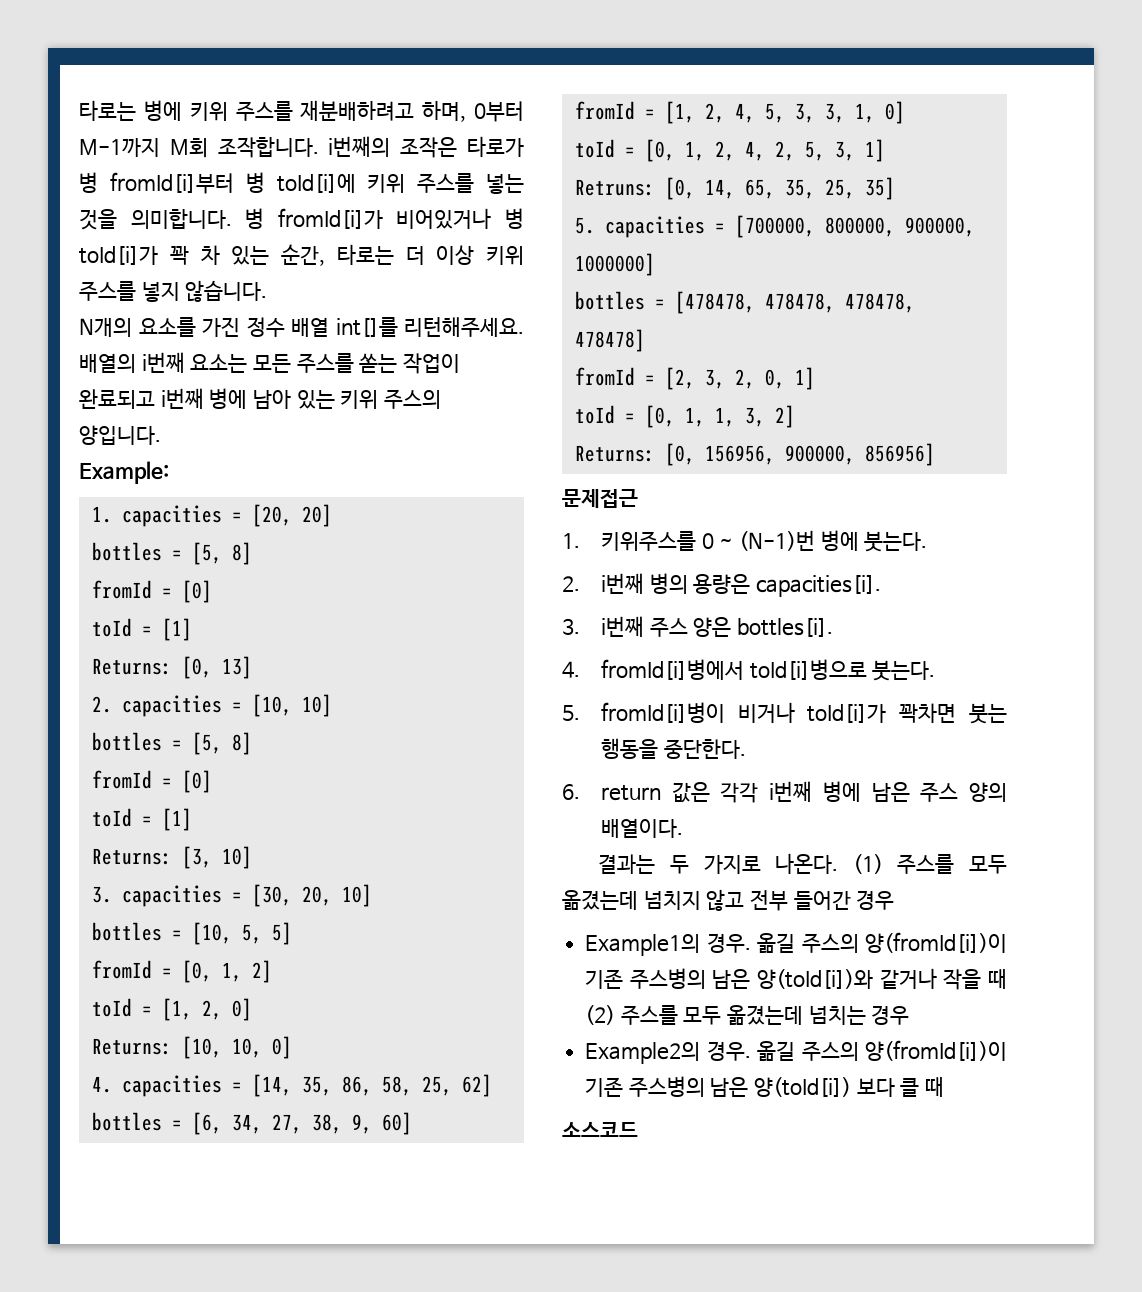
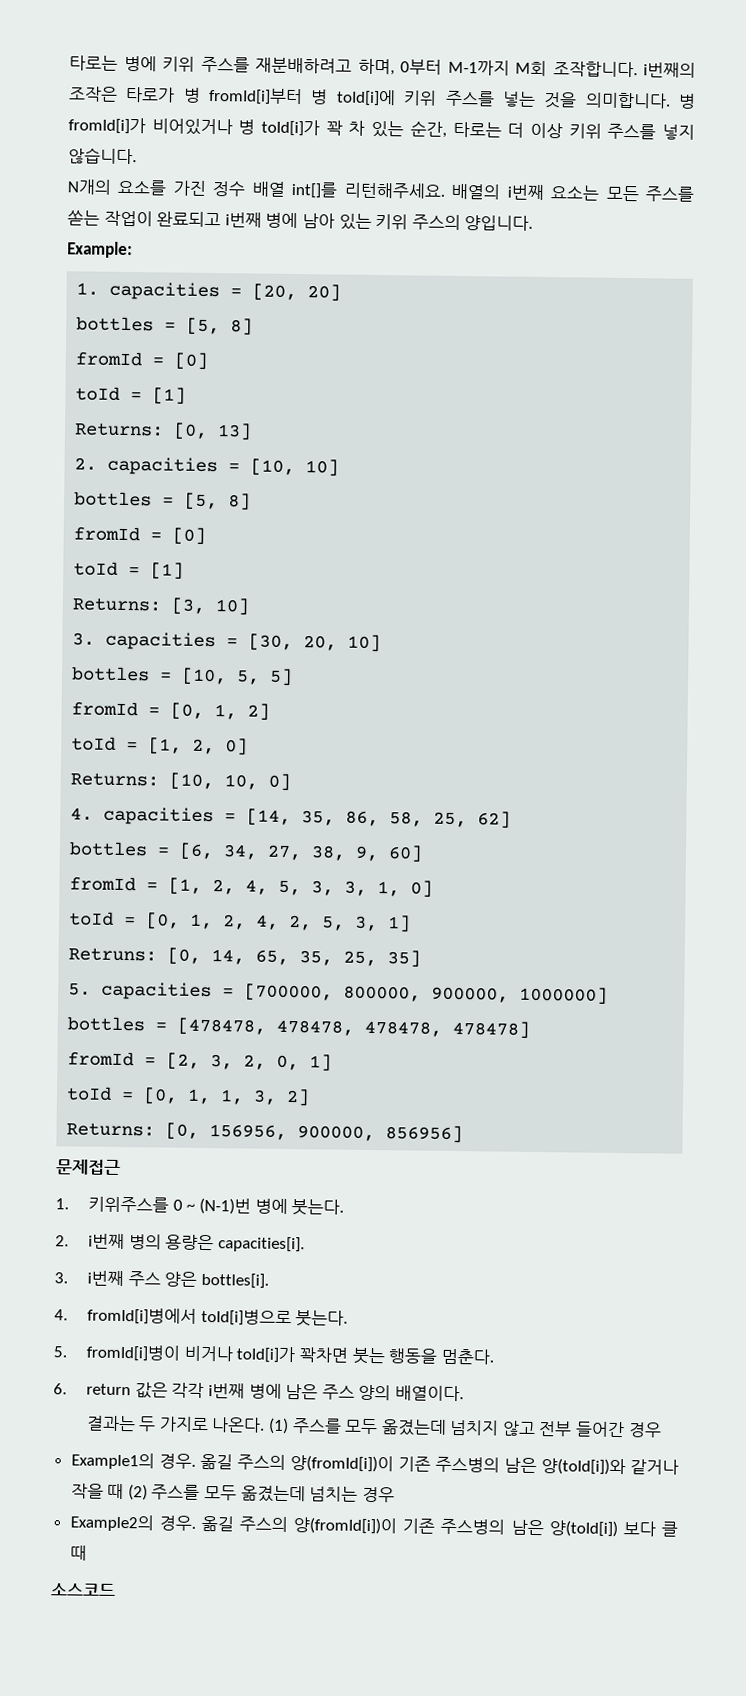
[663,739,746,759] 중단한다. -> [440,1348,494,1365] 멈춘다.

